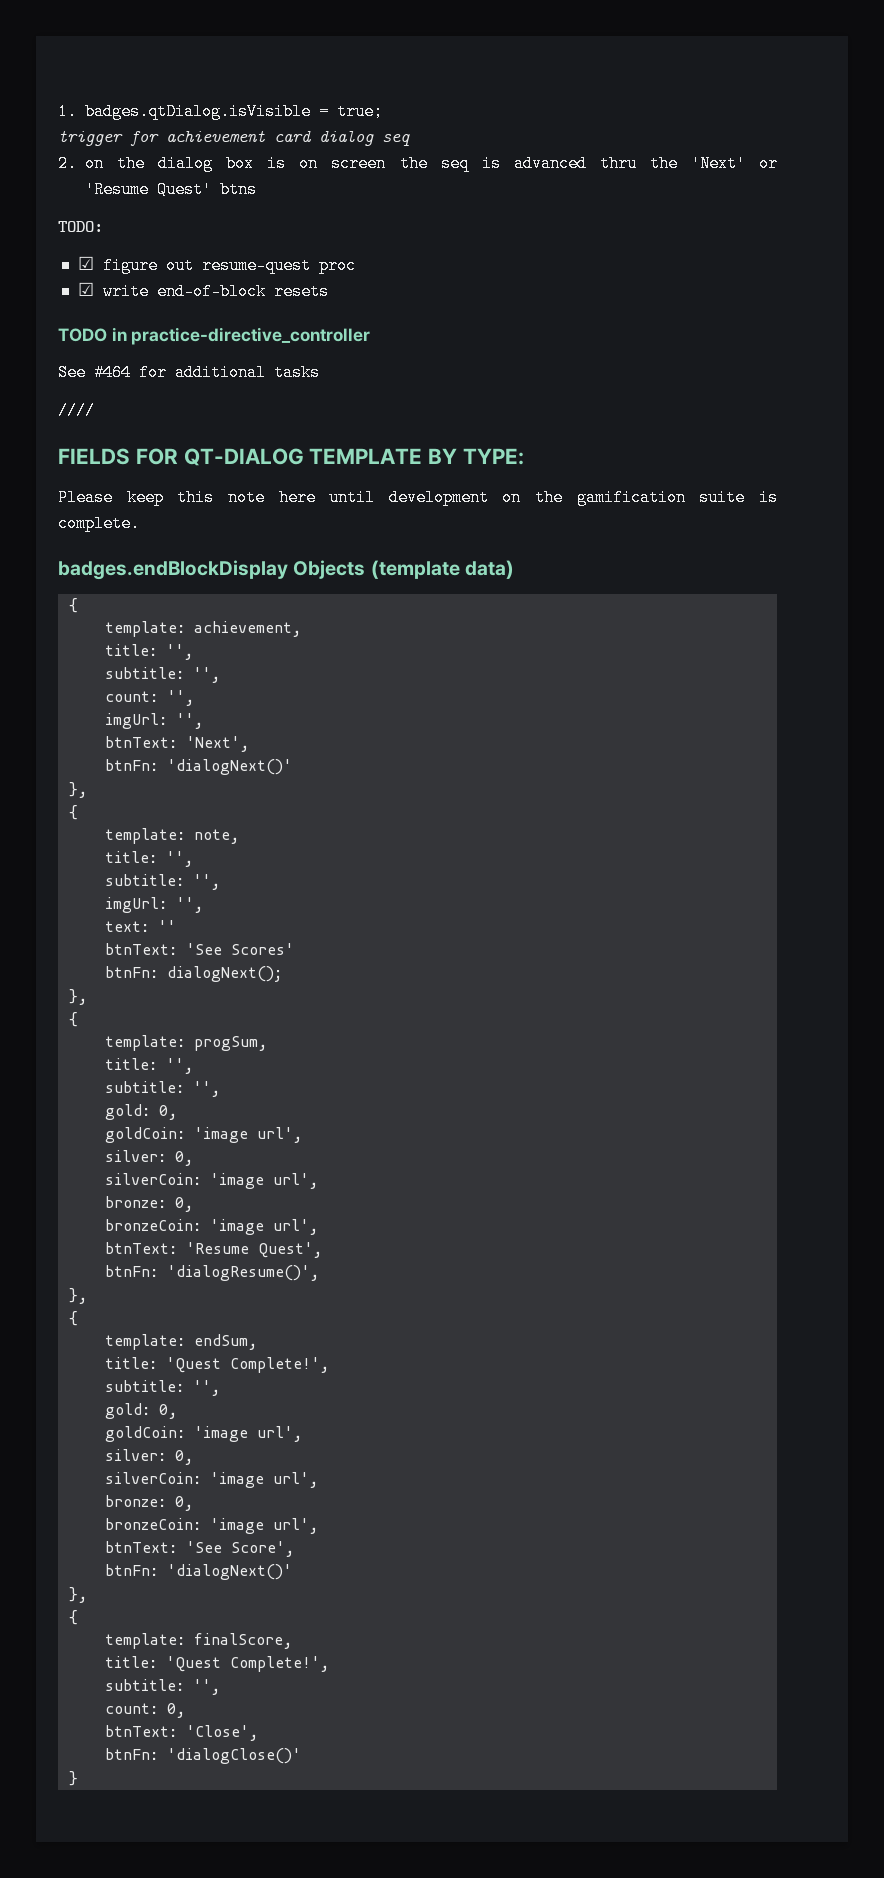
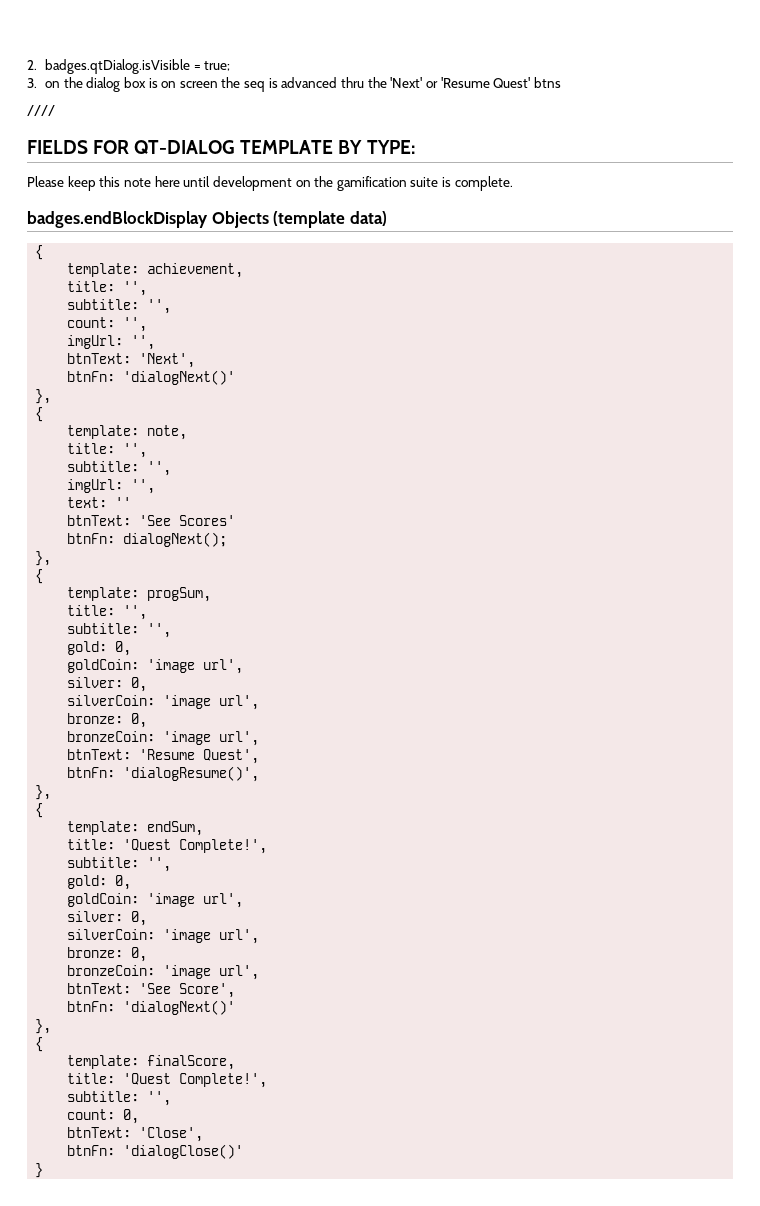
[58,103,77,120] 1. -> [27,60,37,70] 2.
[58,130,410,146] [58,155,77,172] trigger for achievement card dialog seq // 2. -> [27,78,37,88] 3.
[58,221,103,232] [77,256,356,274] [77,282,329,300] [58,327,371,345] [58,364,320,381] // TODO: // ☑ figure out resume-quest proc // ☑ write end-of-block resets // TODO in practice-directive_controller // See #464 for additional tasks -> (561, 82) none

